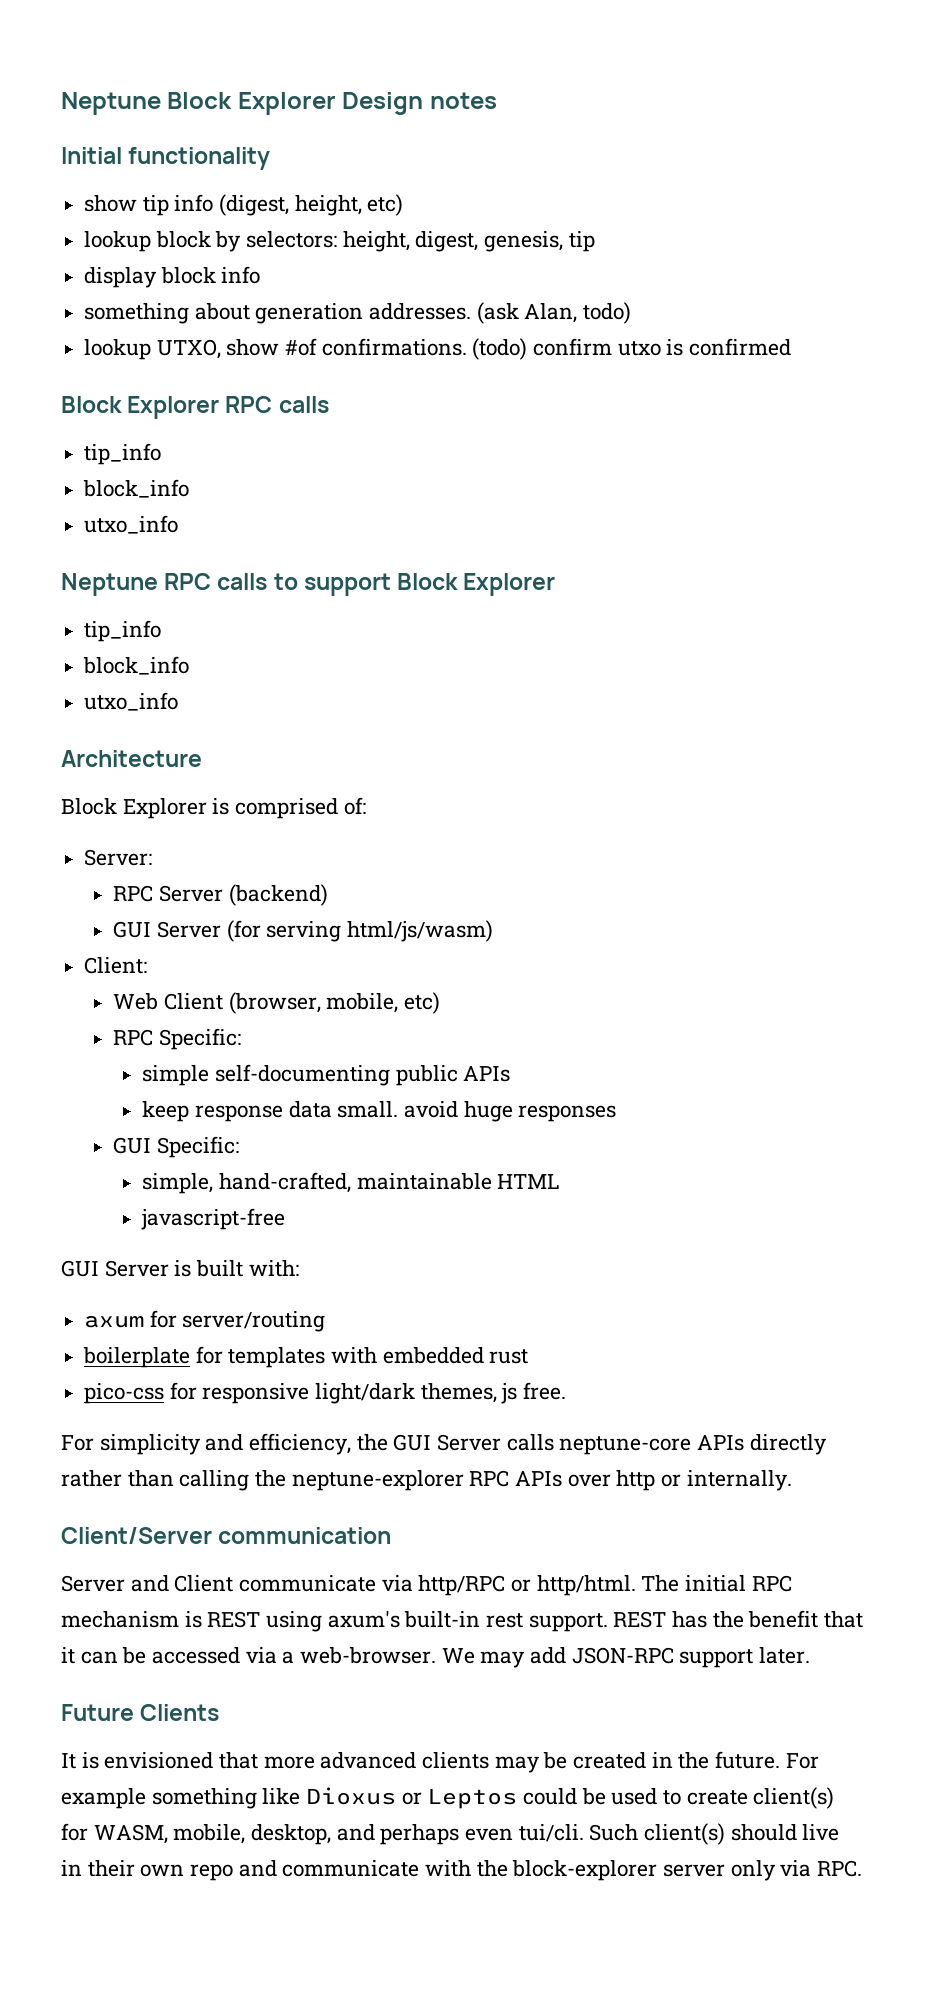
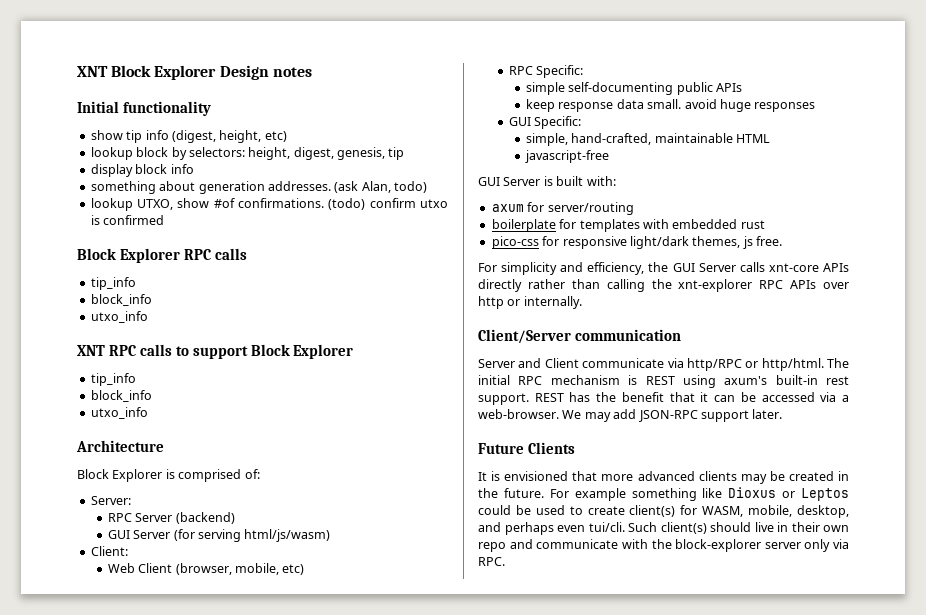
[61,92,161,115] Neptune -> [77,66,108,77] XNT
[61,573,158,596] Neptune -> [77,345,105,356] XNT
[559,1436,692,1455] neptune-core -> [768,263,819,272] xnt-core
[291,1470,464,1491] neptune-explorer -> [678,279,753,292] xnt-explorer

